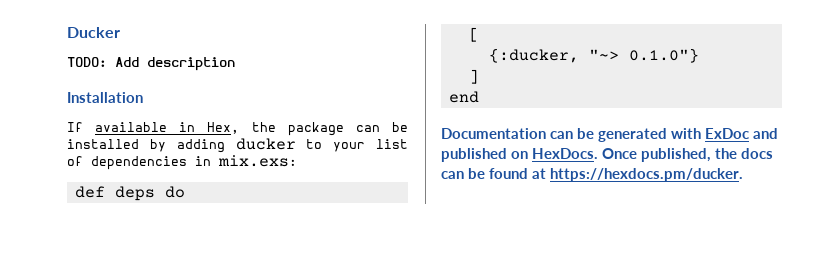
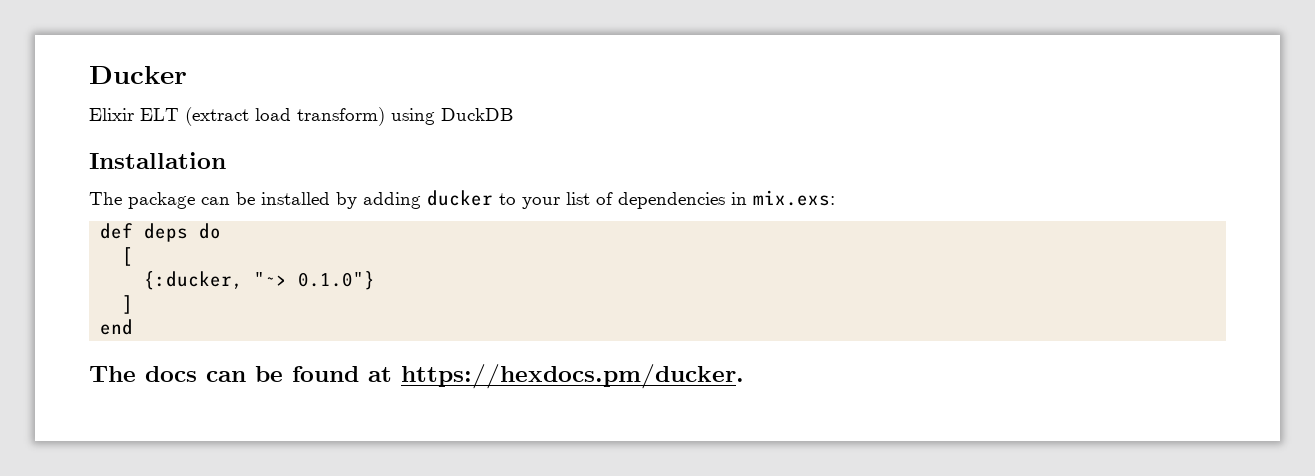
[67,57,235,71] [67,92,143,103] [67,122,276,134] TODO: Add description // Installation // If available in Hex, the -> [89,107,513,126] [89,152,226,169] [89,192,122,205] Elixir ELT (extract load transform) using DuckDB // Installation // The
[441,128,778,142] [441,148,737,162] Documentation can be generated with ExDoc and published on HexDocs. Once published, the -> [89,366,136,382] The

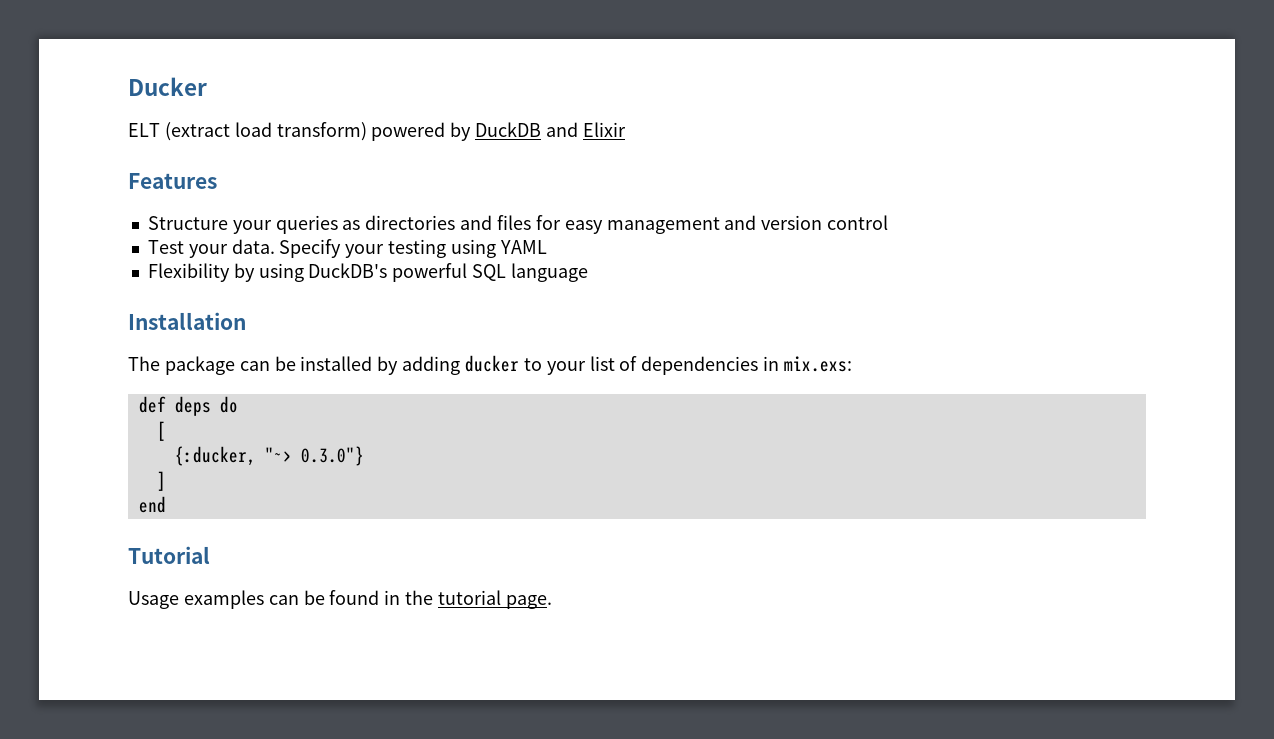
[89,108,134,121] Elixir -> (207, 86) none
[391,108,513,125] using DuckDB -> [371,122,626,141] [128,173,217,189] [147,215,889,234] [147,239,547,258] [147,263,588,282] powered by DuckDB and Elixir // Features // Structure your queries as directories and files for easy management and version control // Test your data. Specify your testing using YAML // Flexibility by using DuckDB's powerful SQL language
[298,271,376,290] 0.1.0"} -> [300,446,364,466] 0.3.0"}
[89,364,744,389] The docs can be found at https://hexdocs.pm/ducker. -> [128,546,210,564] [128,590,552,609] Tutorial // Usage examples can be found in the tutorial page.

